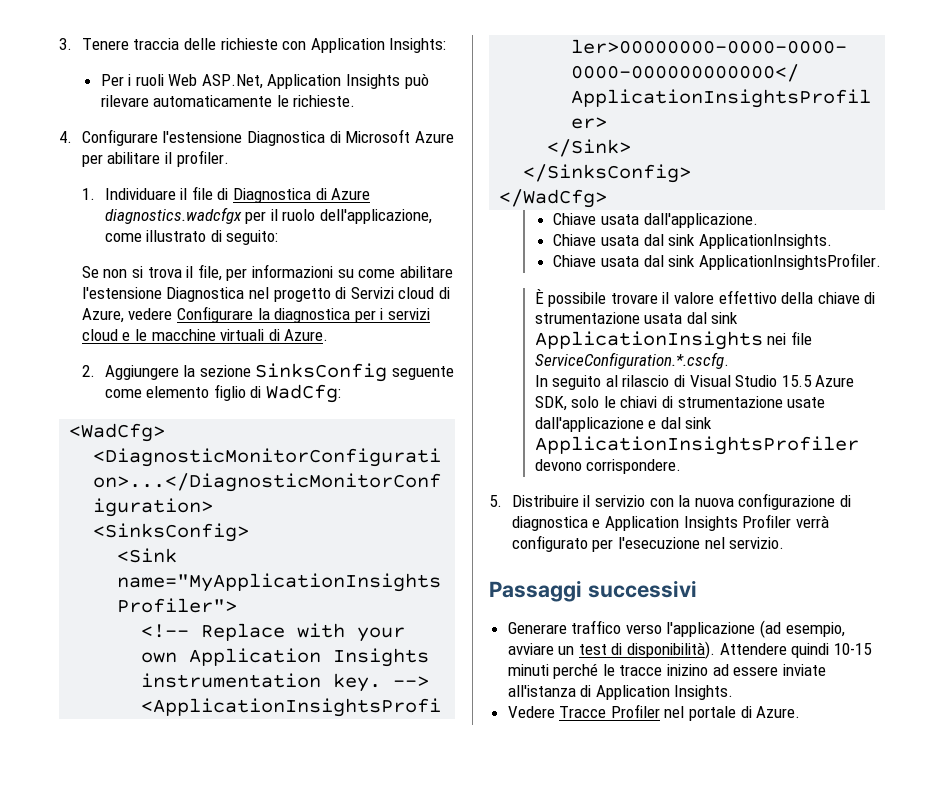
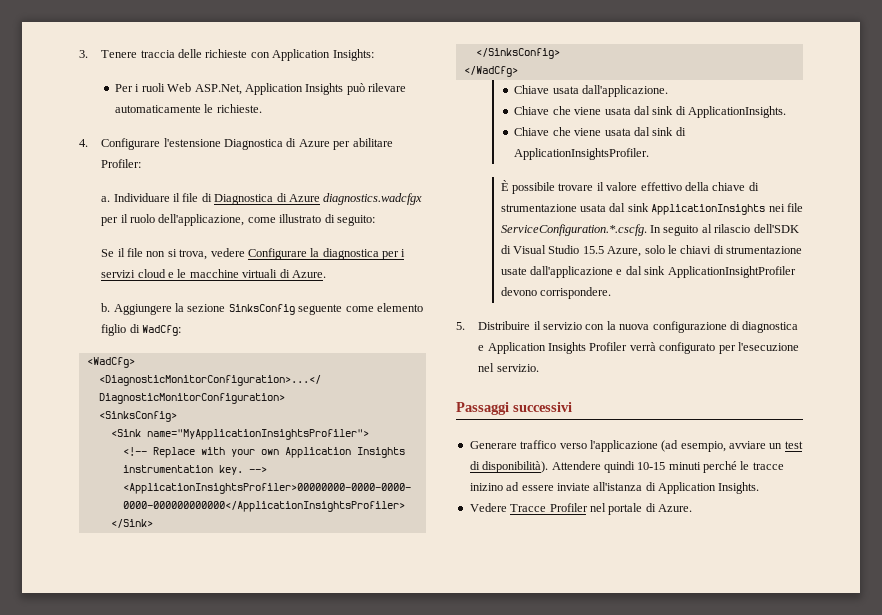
[345,129,411,143] Microsoft -> (297, 142) none
[164,150,229,167] [81,188,95,200] il profiler. // 1. -> [101,159,142,168] [101,196,111,202] Profiler: // a.
[103,264,453,281] [81,287,450,302] [81,308,124,323] non si trova il file, per informazioni su come abilitare l'estensione Diagnostica nel progetto di Servizi cloud di Azure, -> [117,248,208,260] il file non si trova,
[81,365,95,377] 2. -> [101,303,111,312] b.
[600,234,696,246] usata dal sink -> [552,106,686,115] che viene usata dal sink di
[600,255,696,267] usata dal sink -> [552,127,686,136] che viene usata dal sink di
(729, 360) // -> (647, 230) none
(670, 381) none -> [753,224,799,233] dell'SDK
[815,375,855,387] [534,396,567,411] Azure SDK, -> [607,246,642,257] Azure,
[534,436,859,455] ApplicationInsightsProfiler -> [667,266,796,278] ApplicationInsightProfiler

